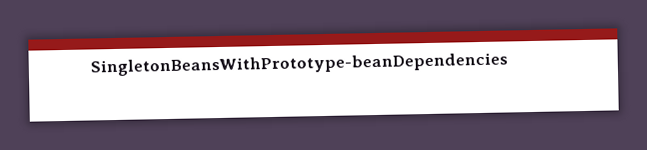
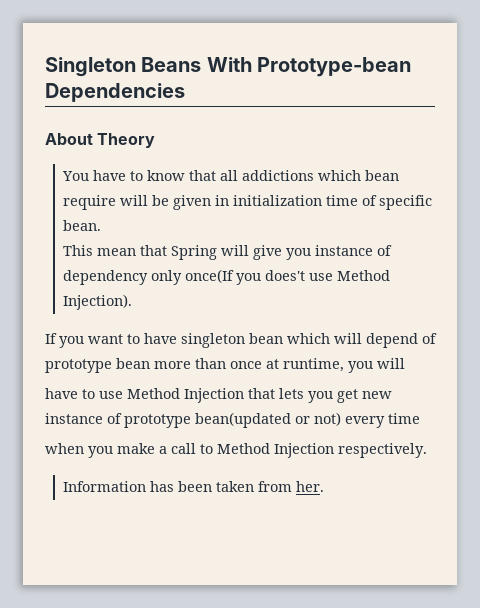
[90,52,508,77] SingletonBeansWithPrototype-beanDependencies -> [45,57,412,77] [45,83,185,102] [45,133,156,148] [61,170,399,181] [62,195,432,210] [62,220,101,231] [62,245,392,260] [62,269,390,285] [62,294,132,310] [45,333,437,348] [45,358,405,373] [45,388,392,403] [45,412,420,428] [45,443,427,458] [62,481,324,492] Singleton Beans With Prototype-bean Dependencies // About Theory // You have to know that all addictions which bean require will be given in initialization time of specific bean. // This mean that Spring will give you instance of dependency only once(If you does't use Method Injection). // If you want to have singleton bean which will depend of prototype bean more than once at runtime, you will // have to use Method Injection that lets you get new instance of prototype bean(updated or not) every time // when you make a call to Method Injection respectively. // Information has been taken from her.

